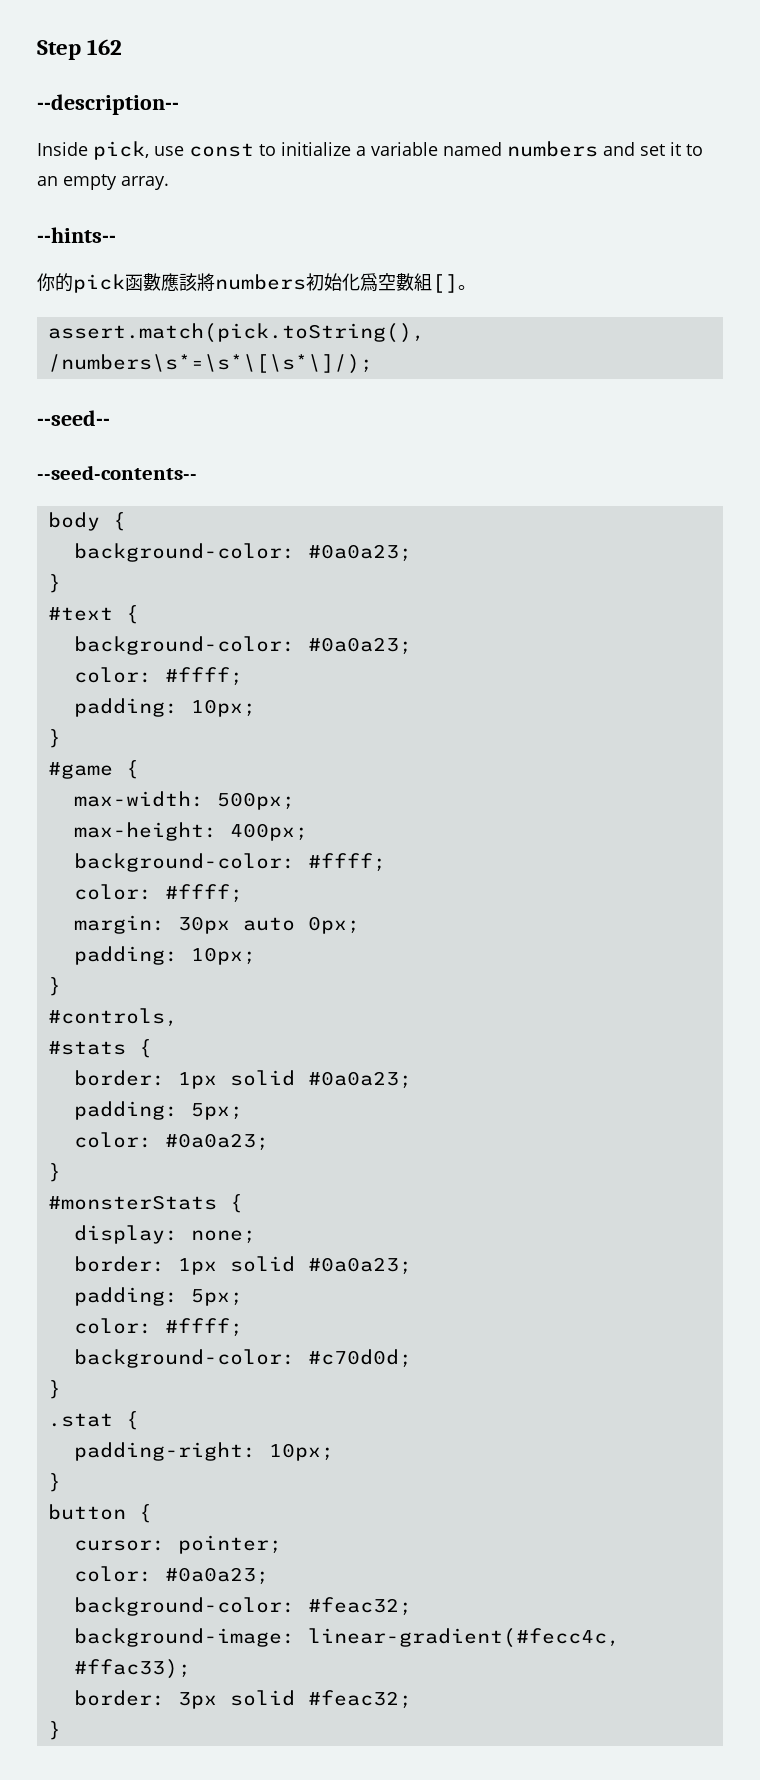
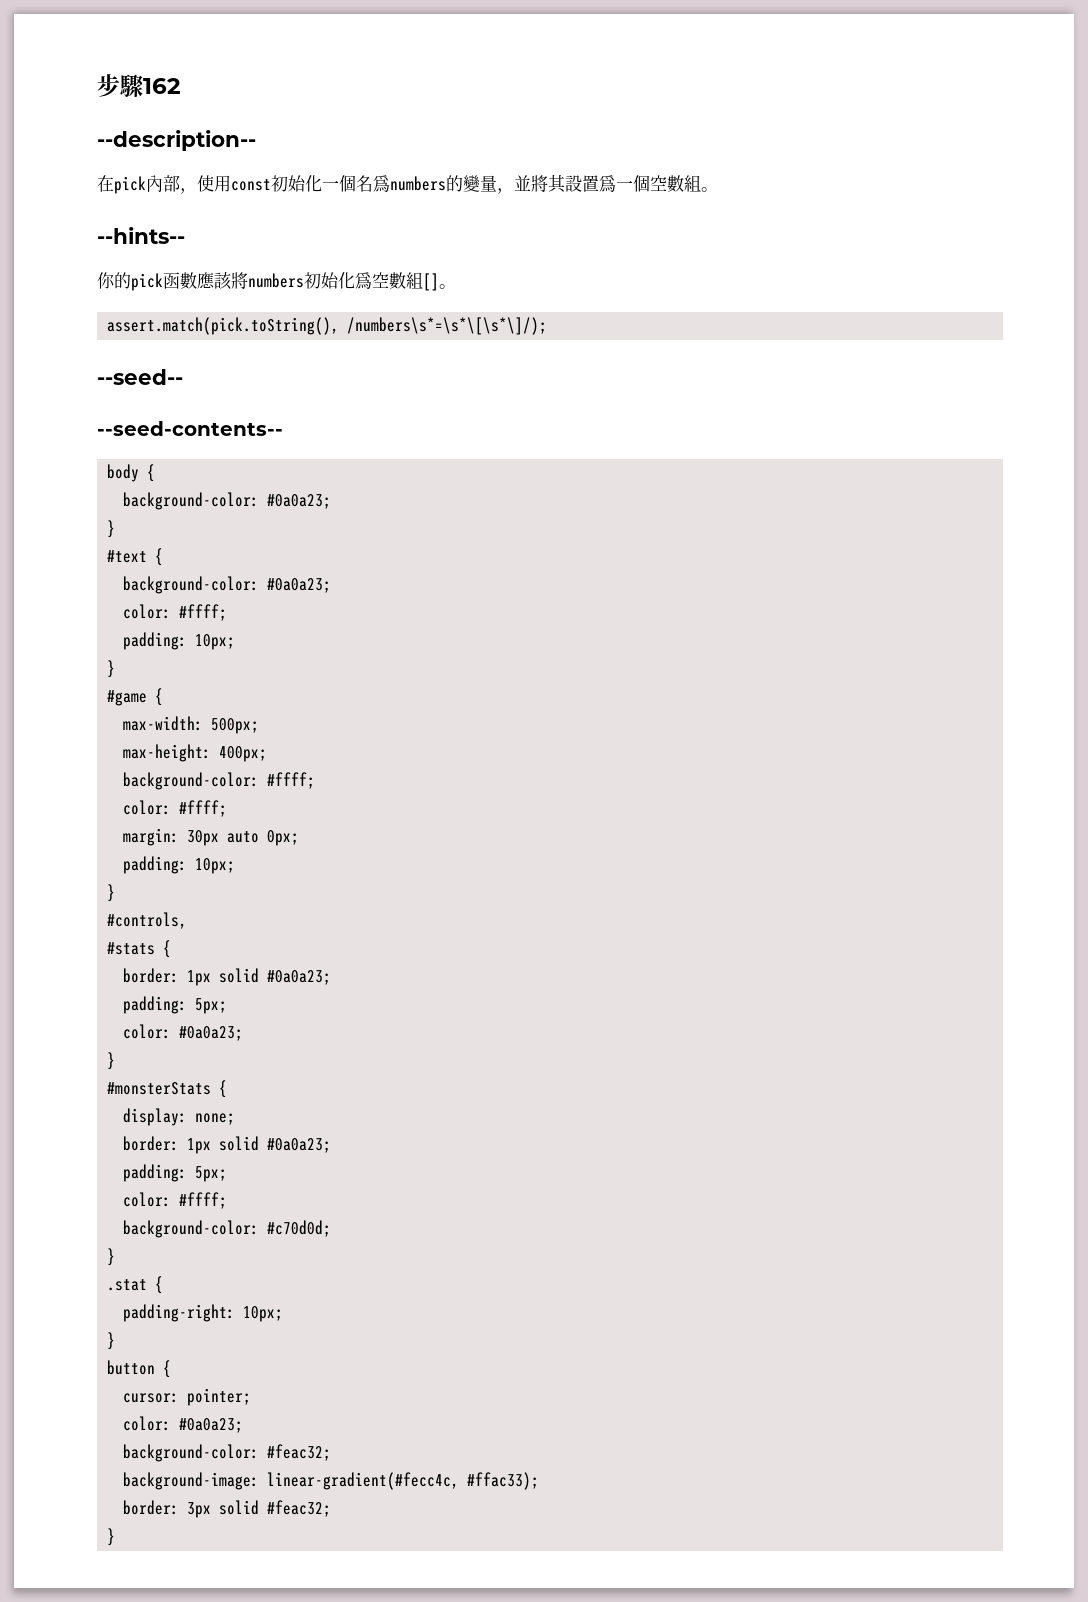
[37,40,81,60] Step -> [97,74,144,98] 步驟
[37,141,703,160] [37,174,169,190] Inside pick, use const to initialize a variable named numbers and set it to an empty array. -> [97,174,718,194] 在pick內部，使用const初始化一個名爲numbers的變量，並將其設置爲一個空數組。

